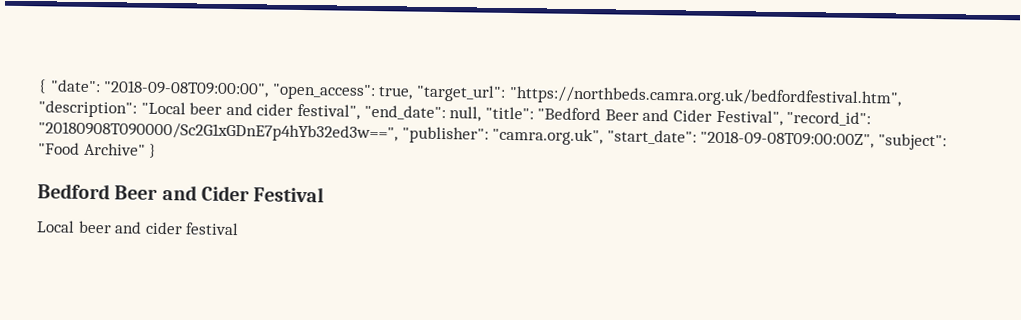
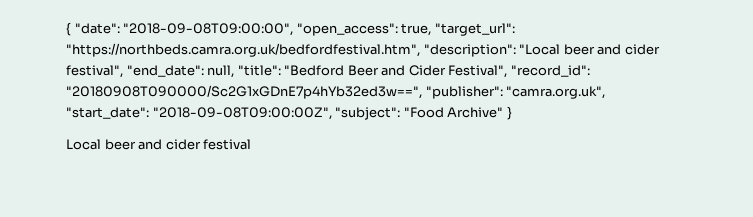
[37,183,325,203] // Bedford Beer and Cider Festival -> (512, 113) none

